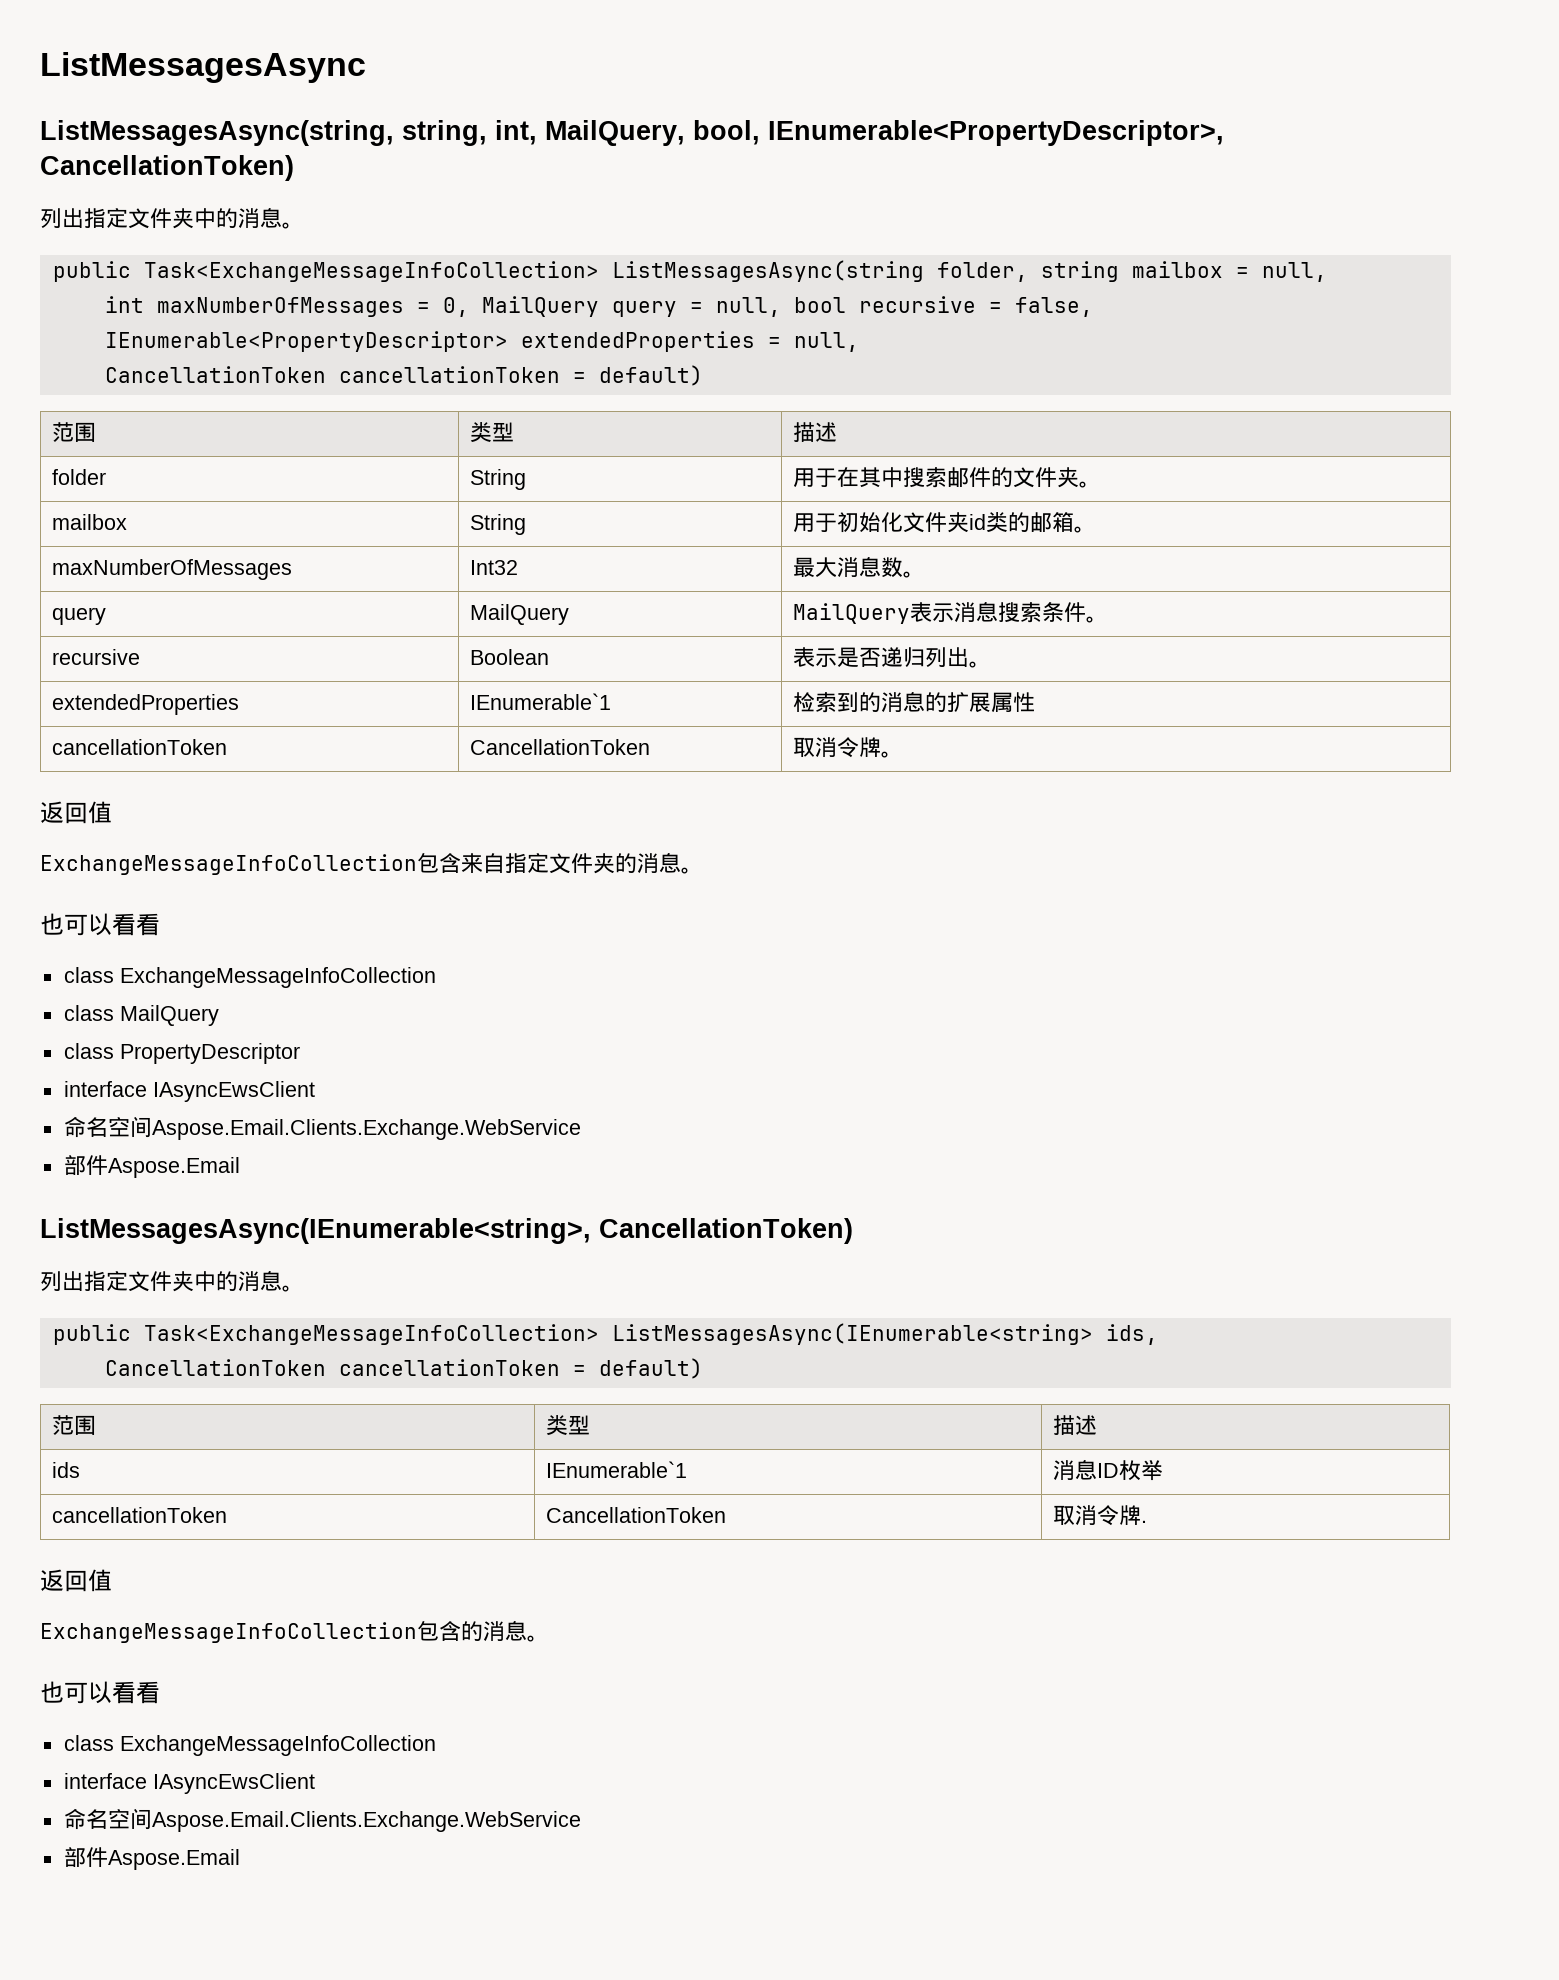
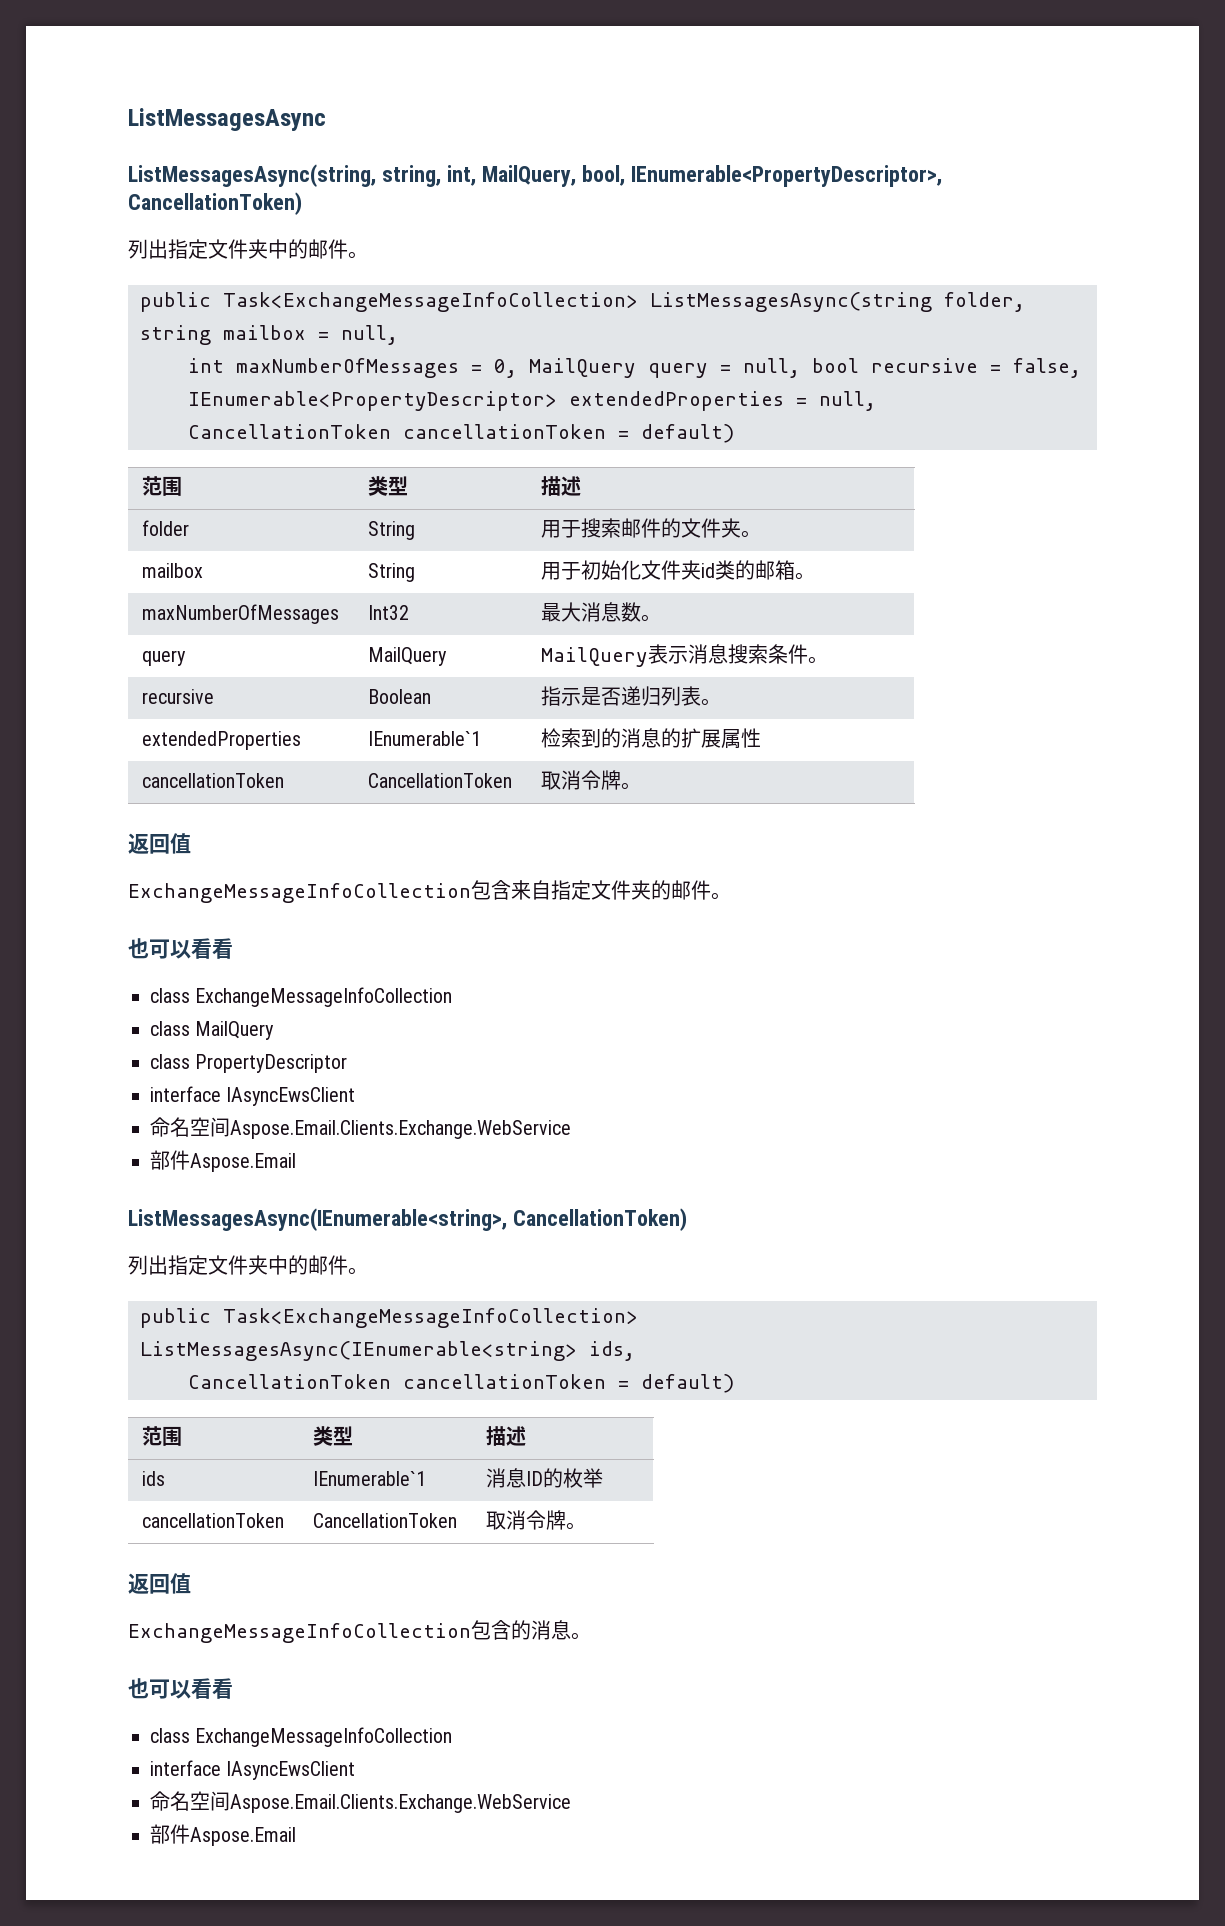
[238,207,282,228] 消息 -> [308,239,348,259] 邮件
[837,467,904,488] 在其中 -> (582, 529) none
[793,647,816,667] 表 -> [541,686,562,706] 指
[947,647,970,667] 出 -> [681,686,702,706] 表
[637,852,681,873] 消息 -> [671,880,711,900] 邮件
[238,1270,282,1291] 消息 -> [308,1255,348,1275] 邮件
(1120, 1470) none -> [543,1468,564,1488] 的
[1141,1520,1148,1523] . -> [566,1522,587,1530] 。

